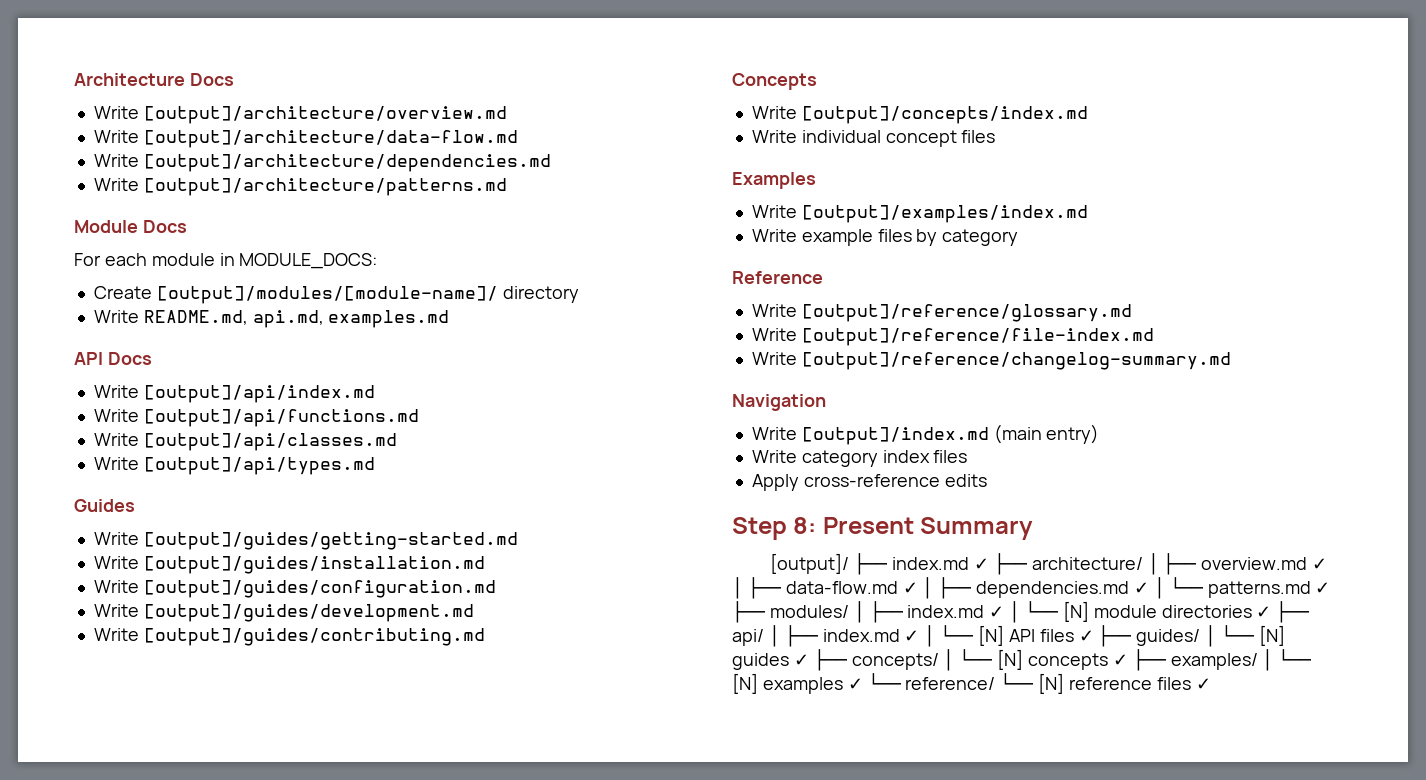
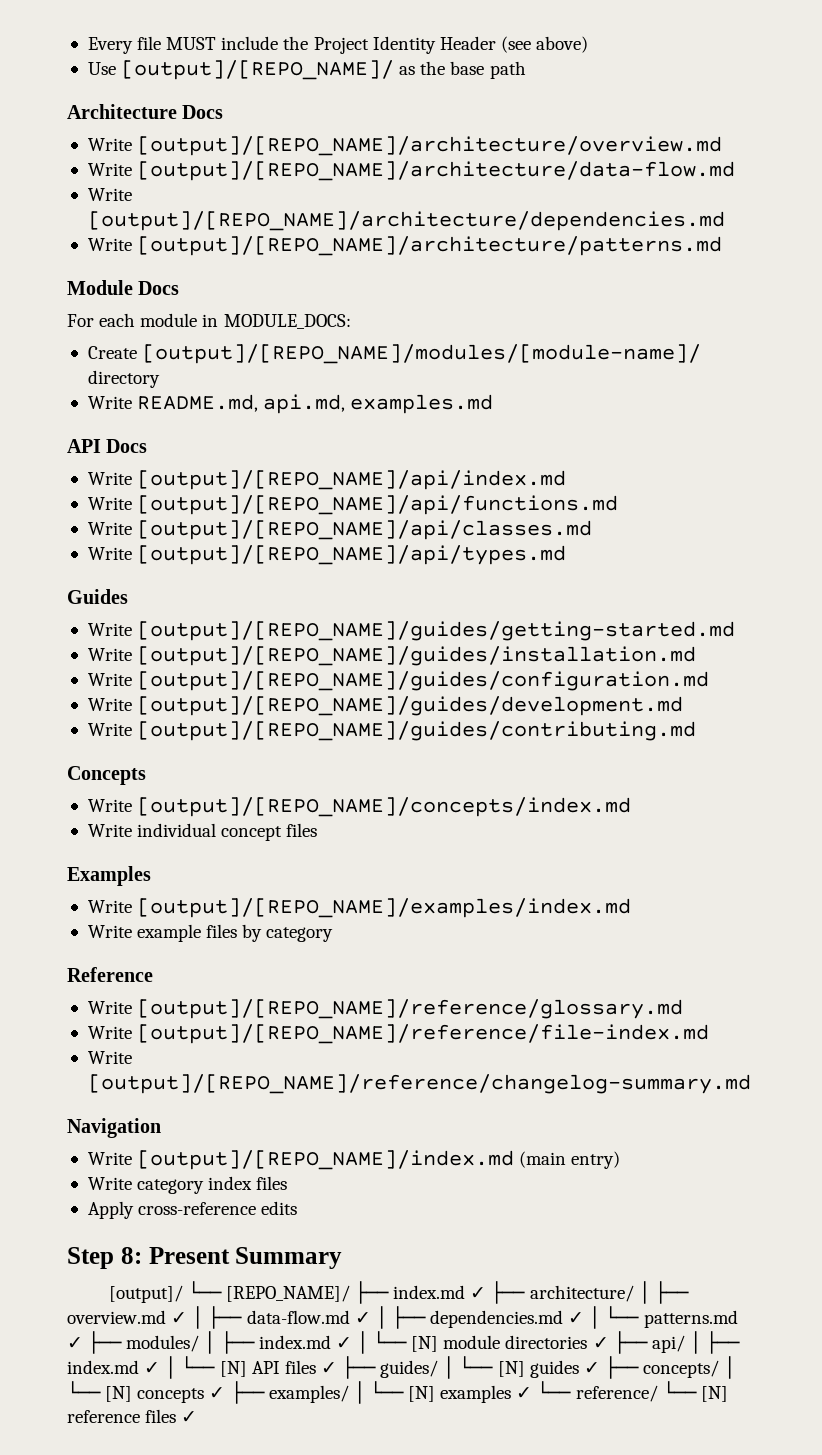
(74, 79) none -> [87,36,589,54] [87,60,526,80] Every file MUST include the Project Identity Header (see above) // Use [output]/[REPO_NAME]/ as the base path //
[143,106,507,124] [93,130,518,148] [93,154,551,172] [93,178,507,196] [output]/architecture/overview.md // Write [output]/architecture/data-flow.md // Write [output]/architecture/dependencies.md // Write [output]/architecture/patterns.md -> [137,136,723,156] [87,161,736,181] [87,188,132,201] [87,211,725,231] [87,236,723,256] [output]/[REPO_NAME]/architecture/overview.md // Write [output]/[REPO_NAME]/architecture/data-flow.md // Write [output]/[REPO_NAME]/architecture/dependencies.md // Write [output]/[REPO_NAME]/architecture/patterns.md
[156,286,498,304] [output]/modules/[module-name]/ -> [142,344,702,364] [output]/[REPO_NAME]/modules/[module-name]/
[143,385,375,403] [93,409,419,427] [93,433,397,451] [93,457,375,475] [output]/api/index.md // Write [output]/api/functions.md // Write [output]/api/classes.md // Write [output]/api/types.md -> [137,470,567,490] [87,495,619,515] [87,520,593,540] [87,545,567,565] [output]/[REPO_NAME]/api/index.md // Write [output]/[REPO_NAME]/api/functions.md // Write [output]/[REPO_NAME]/api/classes.md // Write [output]/[REPO_NAME]/api/types.md
[143,532,518,550] [93,556,485,574] [93,580,496,598] [93,604,474,622] [93,628,485,646] [output]/guides/getting-started.md // Write [output]/guides/installation.md // Write [output]/guides/configuration.md // Write [output]/guides/development.md // Write [output]/guides/contributing.md -> [137,621,736,641] [87,646,697,666] [87,671,710,691] [87,696,684,716] [87,721,697,741] [output]/[REPO_NAME]/guides/getting-started.md // Write [output]/[REPO_NAME]/guides/installation.md // Write [output]/[REPO_NAME]/guides/configuration.md // Write [output]/[REPO_NAME]/guides/development.md // Write [output]/[REPO_NAME]/guides/contributing.md
[801,106,1088,124] [output]/concepts/index.md -> [137,797,632,817] [output]/[REPO_NAME]/concepts/index.md
[801,205,1088,223] [output]/examples/index.md -> [137,898,632,918] [output]/[REPO_NAME]/examples/index.md
[801,304,1132,322] [751,328,1154,346] [751,352,1231,370] [output]/reference/glossary.md // Write [output]/reference/file-index.md // Write [output]/reference/changelog-summary.md -> [137,999,684,1019] [87,1024,710,1044] [87,1051,132,1064] [87,1074,751,1094] [output]/[REPO_NAME]/reference/glossary.md // Write [output]/[REPO_NAME]/reference/file-index.md // Write [output]/[REPO_NAME]/reference/changelog-summary.md
[801,427,989,445] [output]/index.md -> [137,1150,515,1170] [output]/[REPO_NAME]/index.md
(850, 563) none -> [187,1281,350,1302] └── [REPO_NAME]/

